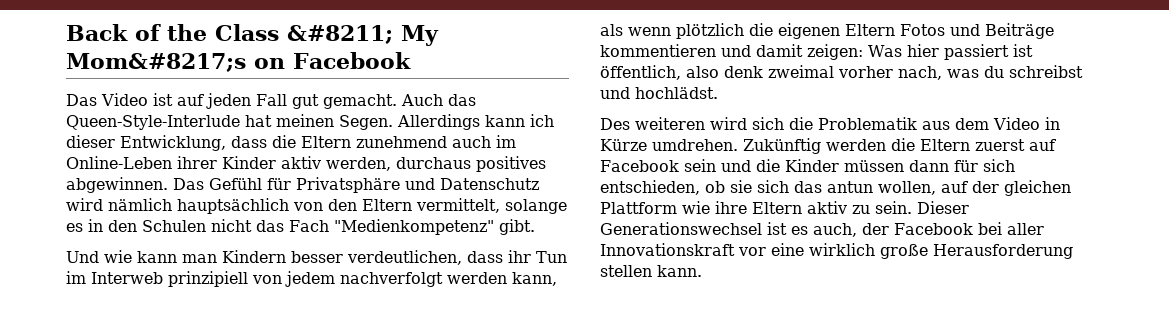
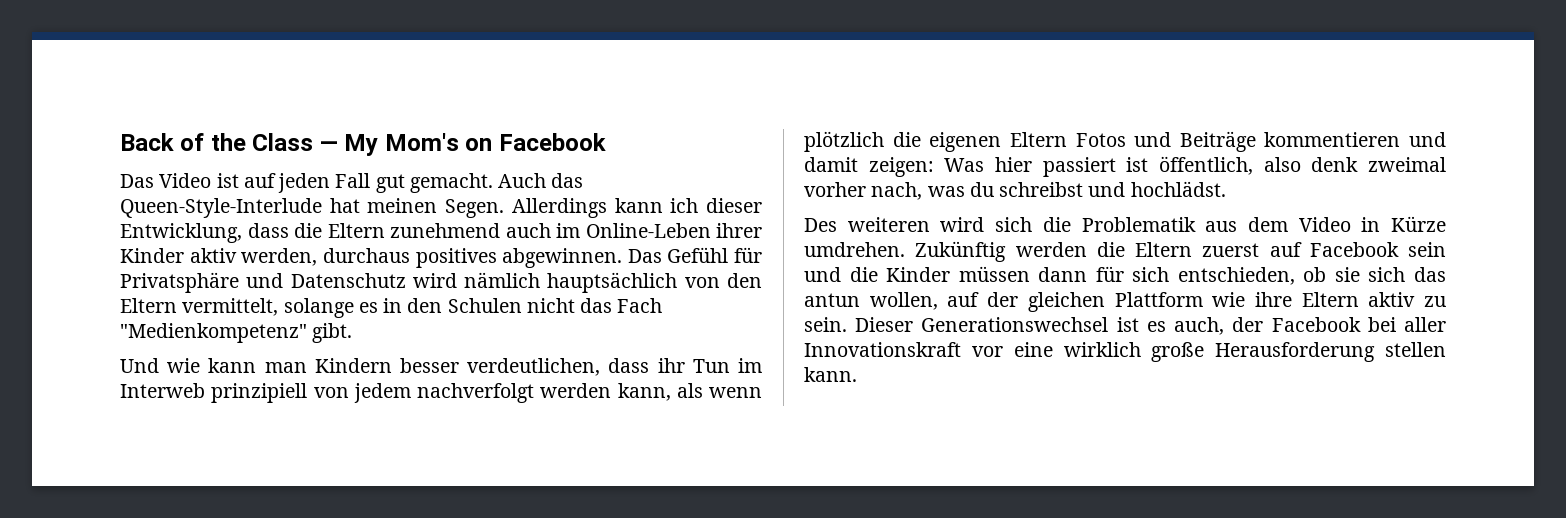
[287,25,439,46] [66,53,246,72] &#8211; My Mom&#8217;s -> [319,133,459,156] — My Mom's

